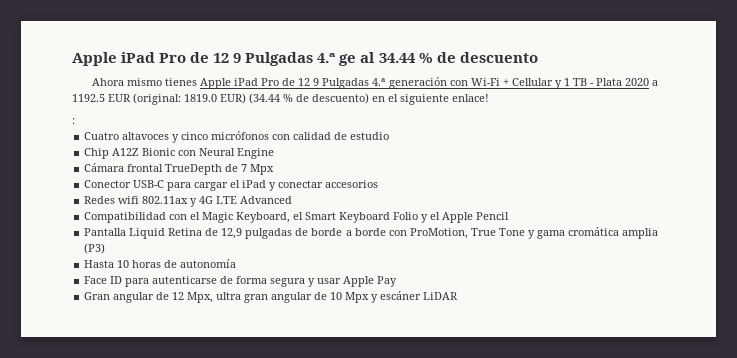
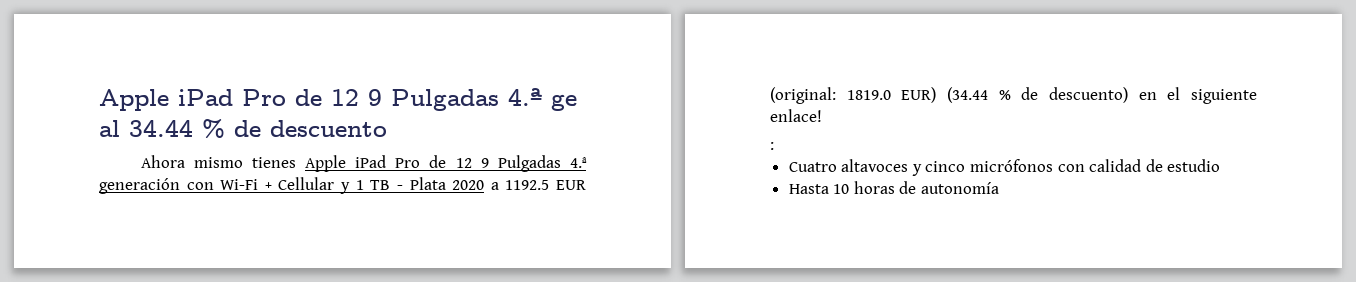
[84,148,275,159] [84,163,275,175] [84,180,379,191] [84,196,293,207] [84,212,510,223] [84,227,658,239] [84,243,106,254] // Chip A12Z Bionic con Neural Engine // Cámara frontal TrueDepth de 7 Mpx // Conector USB-C para cargar el iPad y conectar accesorios // Redes wifi 802.11ax y 4G LTE Advanced // Compatibilidad con el Magic Keyboard, el Smart Keyboard Folio y el Apple Pencil // Pantalla Liquid Retina de 12,9 pulgadas de borde a borde con ProMotion, True Tone y gama cromática amplia (P3) -> (1221, 165) none
[84,276,398,287] [84,291,459,303] // Face ID para autenticarse de forma segura y usar Apple Pay // Gran angular de 12 Mpx, ultra gran angular de 10 Mpx y escáner LiDAR -> (1000, 188) none

